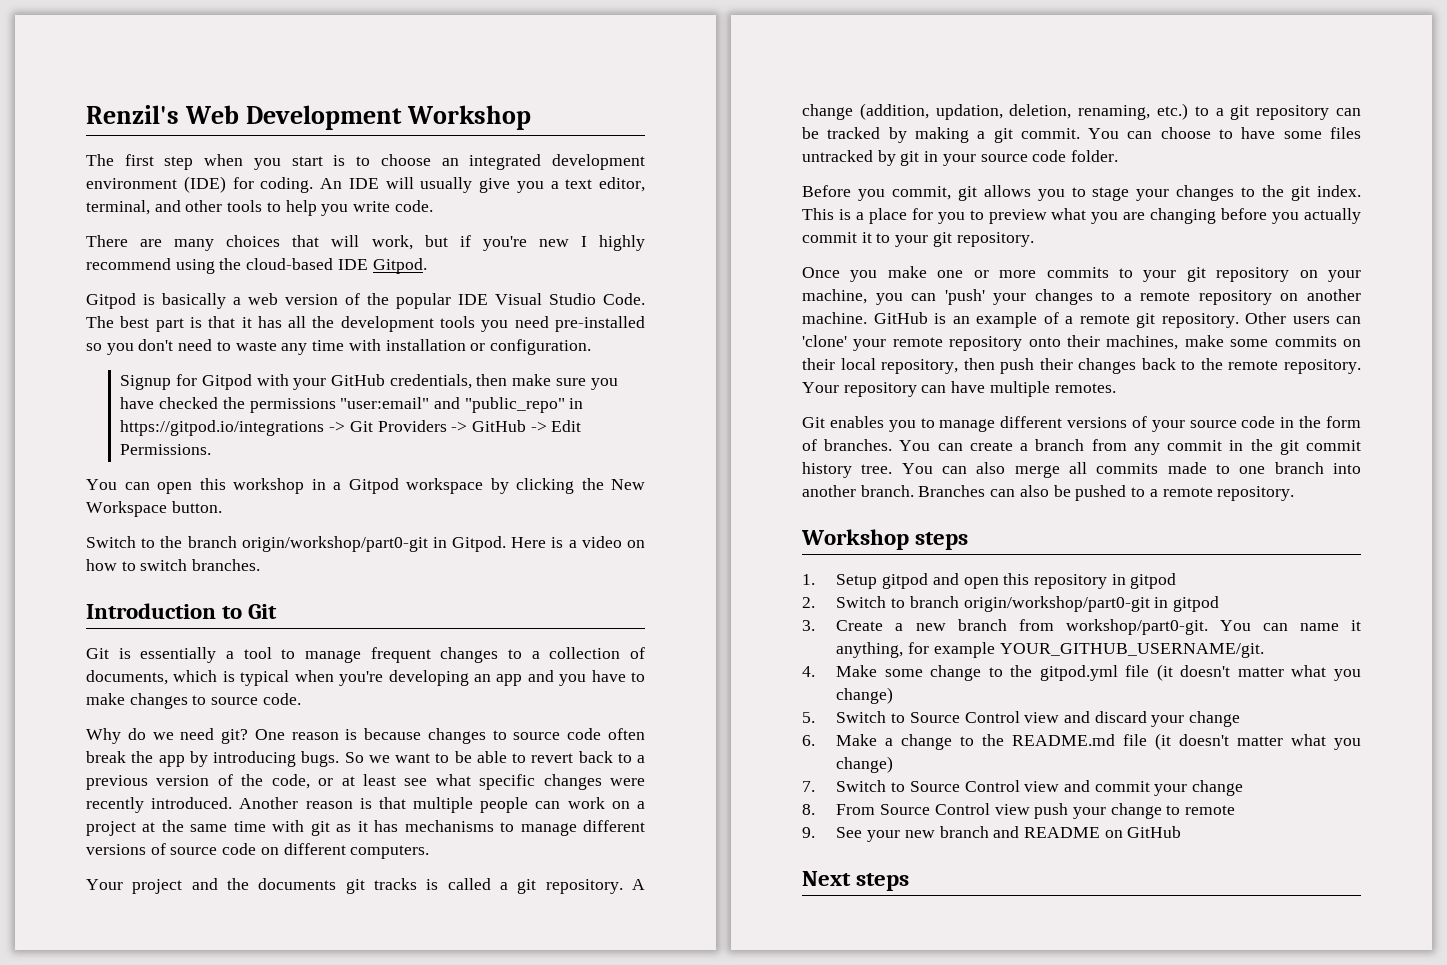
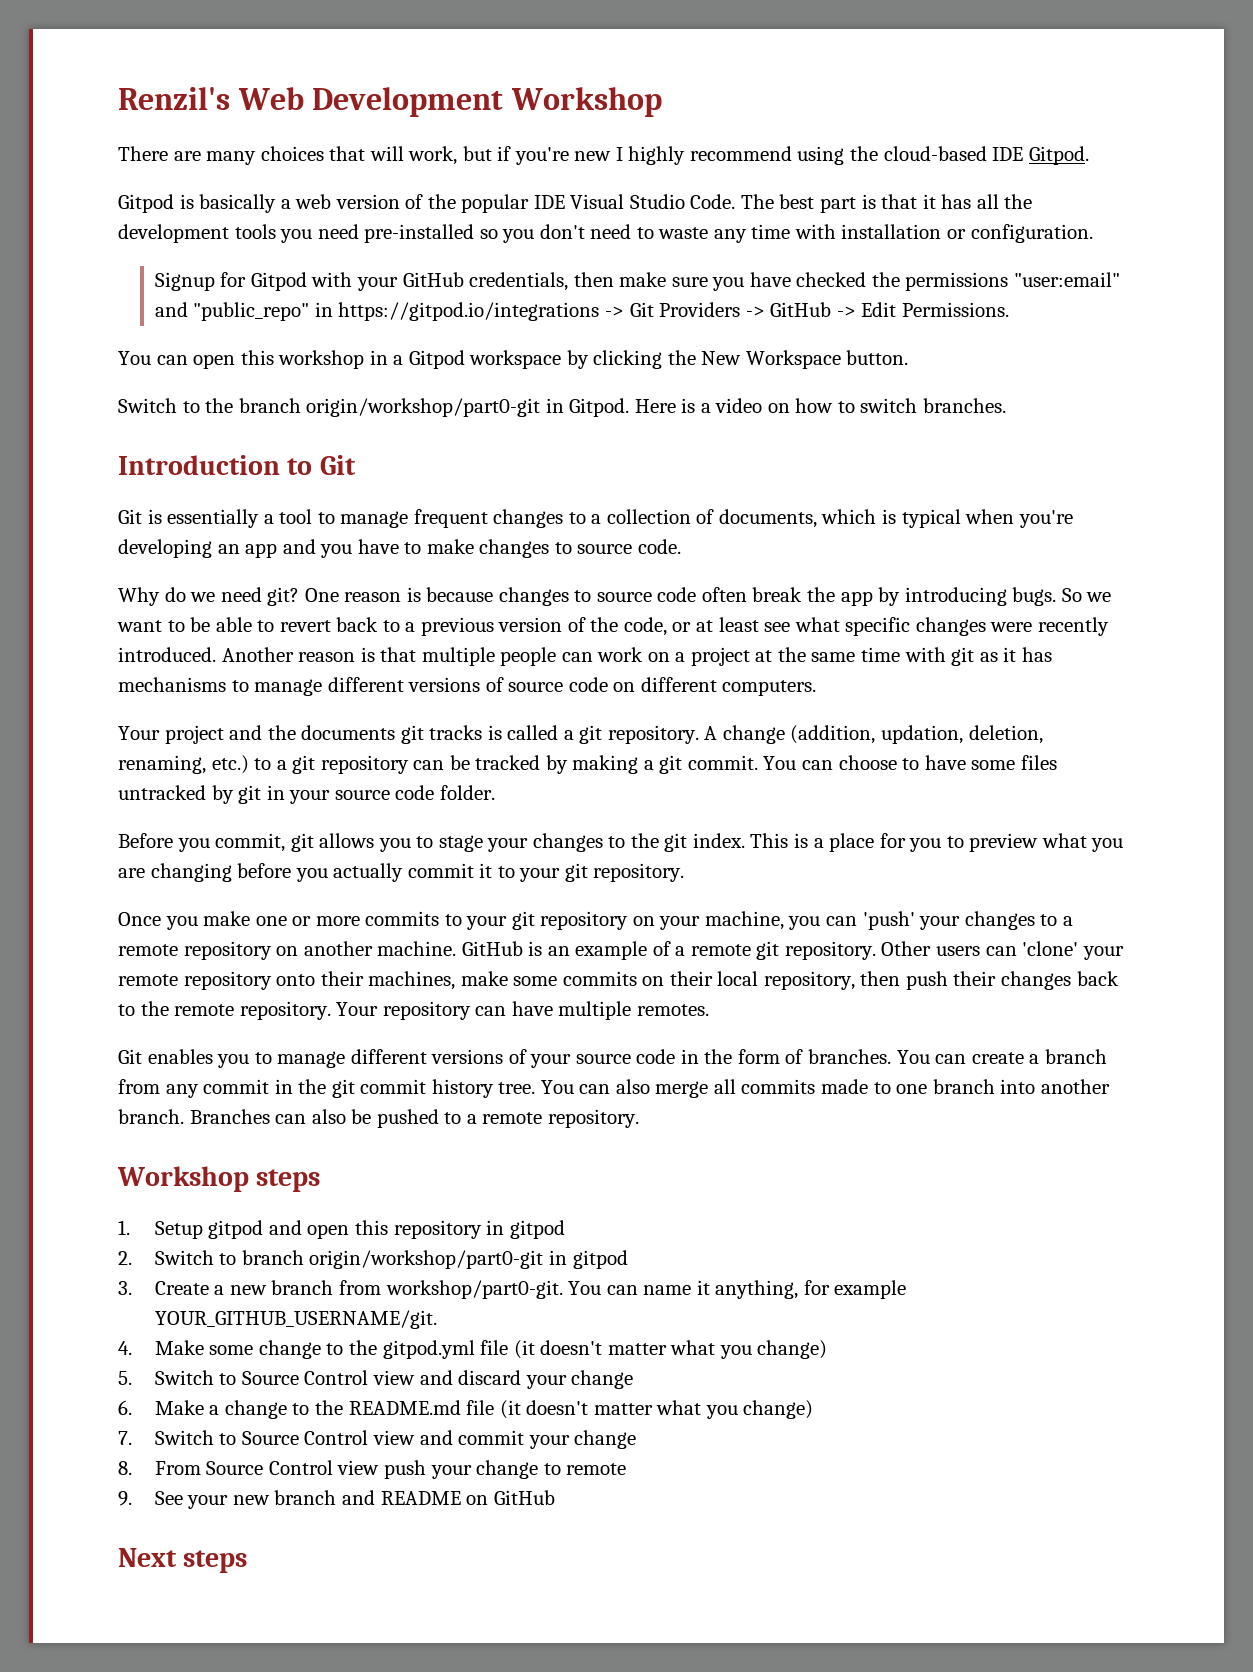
[86,154,645,170] [86,176,645,193] [86,200,433,216] // The first step when you start is to choose an integrated development environment (IDE) for coding. An IDE will usually give you a text editor, terminal, and other tools to help you write code. -> (662, 102) none

